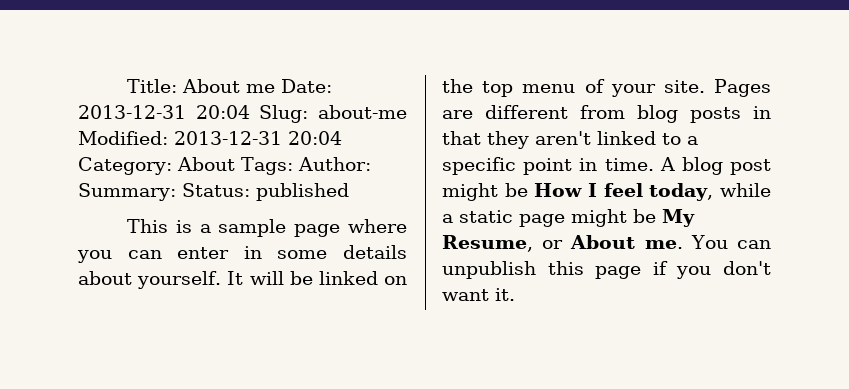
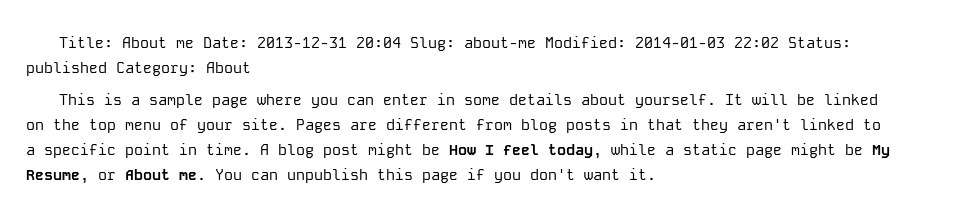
[174,131,342,145] [78,157,371,175] [78,183,349,201] 2013-12-31 20:04 Category: About Tags: Author: Summary: Status: published -> [634,37,851,48] [26,61,251,76] 2014-01-03 22:02 Status: published Category: About

